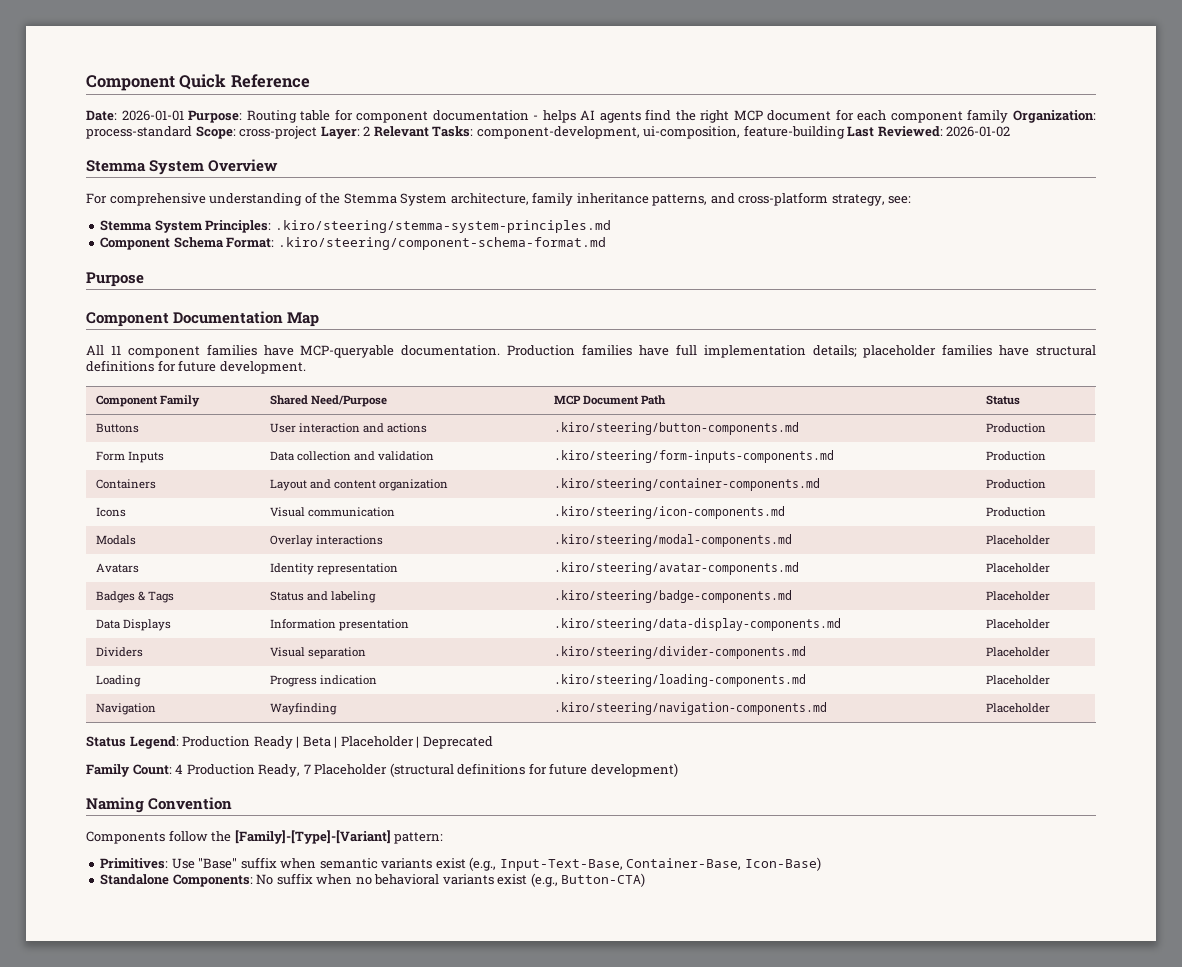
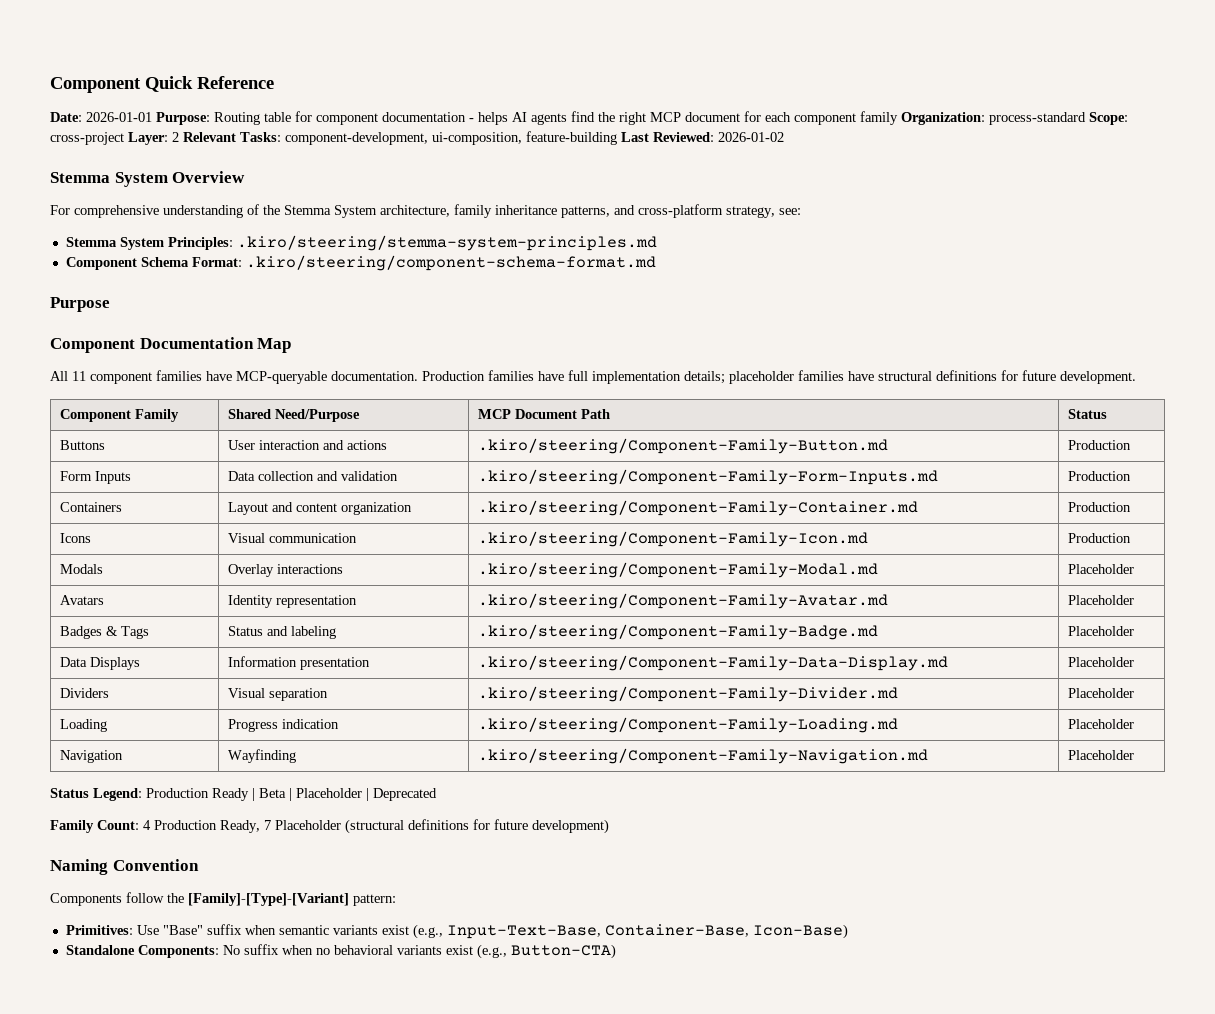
[553,422,799,435] .kiro/steering/button-components.md -> [478,438,889,454] .kiro/steering/Component-Family-Button.md
[553,450,834,463] .kiro/steering/form-inputs-components.md -> [478,469,939,485] .kiro/steering/Component-Family-Form-Inputs.md
[553,478,820,491] .kiro/steering/container-components.md -> [478,500,919,516] .kiro/steering/Component-Family-Container.md
[553,506,785,519] .kiro/steering/icon-components.md -> [478,531,869,547] .kiro/steering/Component-Family-Icon.md
[553,534,792,547] .kiro/steering/modal-components.md -> [478,562,879,578] .kiro/steering/Component-Family-Modal.md
[553,562,799,575] .kiro/steering/avatar-components.md -> [478,593,889,609] .kiro/steering/Component-Family-Avatar.md
[553,590,792,603] .kiro/steering/badge-components.md -> [478,624,879,640] .kiro/steering/Component-Family-Badge.md
[553,618,841,631] .kiro/steering/data-display-components.md -> [478,655,949,671] .kiro/steering/Component-Family-Data-Display.md
[553,646,806,659] .kiro/steering/divider-components.md -> [478,686,899,702] .kiro/steering/Component-Family-Divider.md
[553,674,806,687] .kiro/steering/loading-components.md -> [478,717,899,733] .kiro/steering/Component-Family-Loading.md
[553,702,827,715] .kiro/steering/navigation-components.md -> [478,748,929,764] .kiro/steering/Component-Family-Navigation.md

